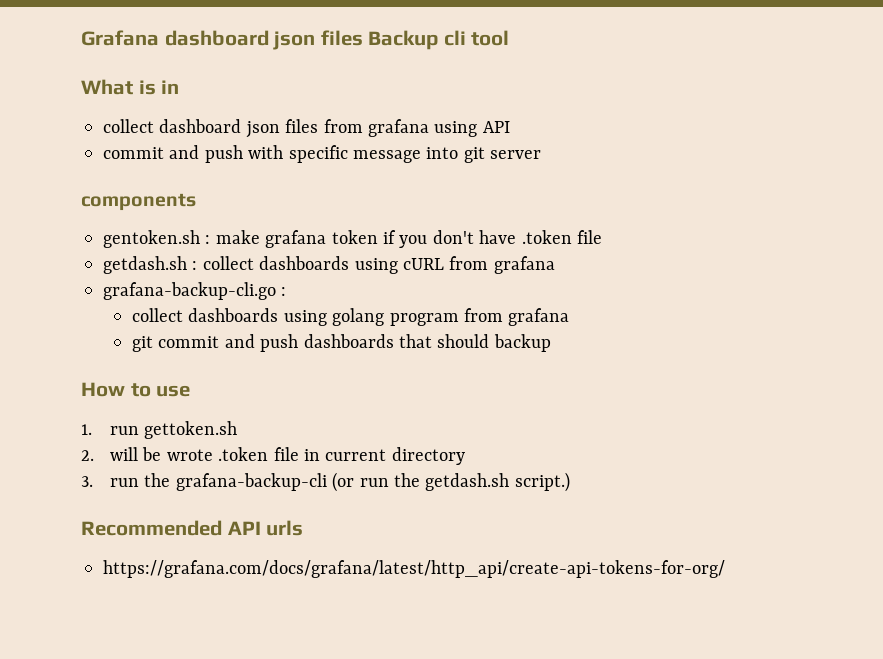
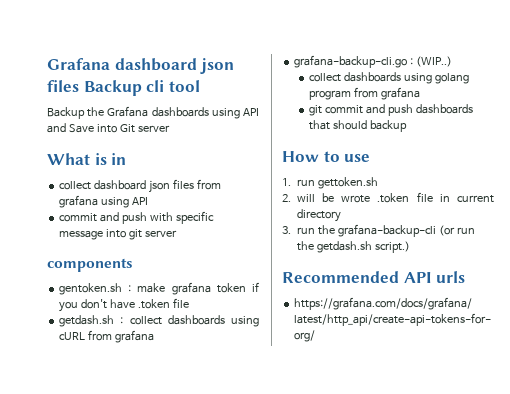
(510, 38) none -> [47,106,259,119] [47,123,170,133] // Backup the Grafana dashboards using API and Save into Git server
(287, 291) none -> [416,56,453,67] (WIP..)

